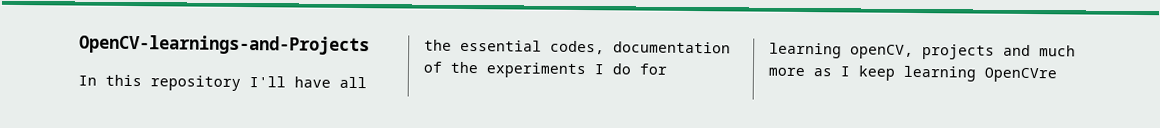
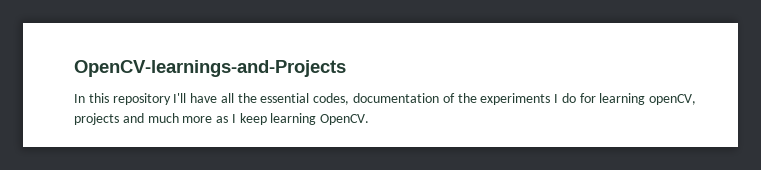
[984,67,1057,83] OpenCVre -> [320,114,370,125] OpenCV.

